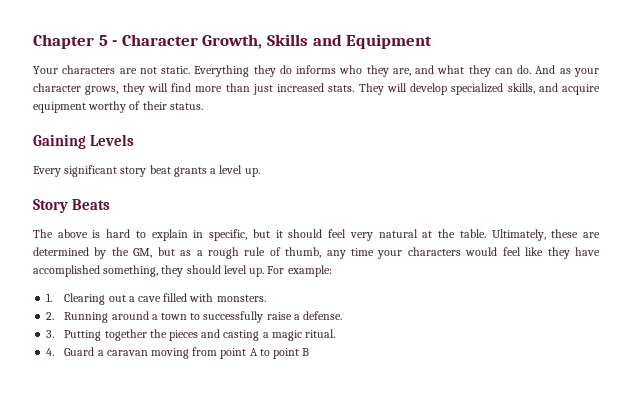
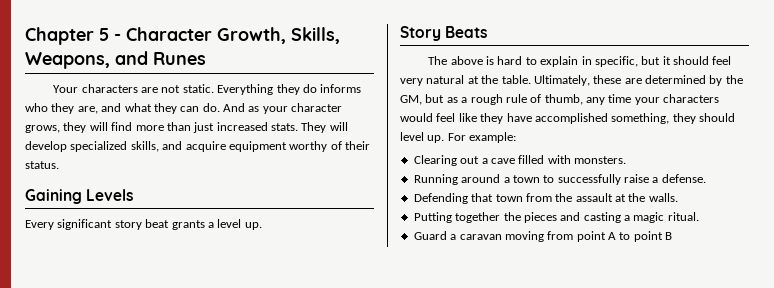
[266,34,433,49] Skills and Equipment -> [291,27,340,44] [25,51,206,69] Skills, Weapons, and Runes
[46,293,53,302] 1. -> (517, 137) none
[46,312,55,320] 2. -> (626, 160) none
[46,330,55,338] 3. -> [413,193,678,204] Defending that town from the assault at the walls. //
[46,348,55,356] 4. -> (699, 216) none

